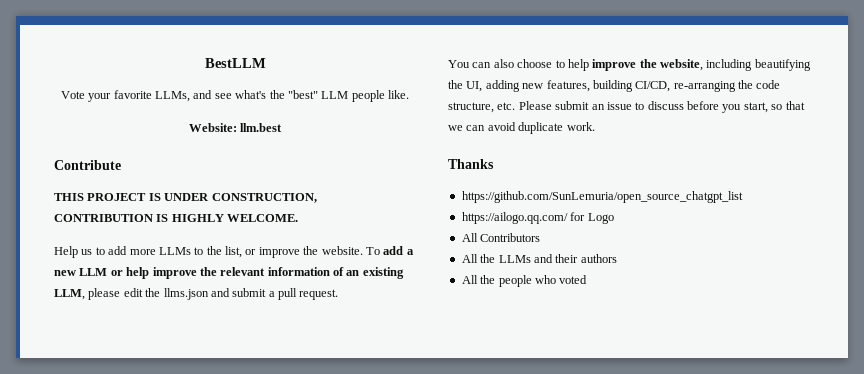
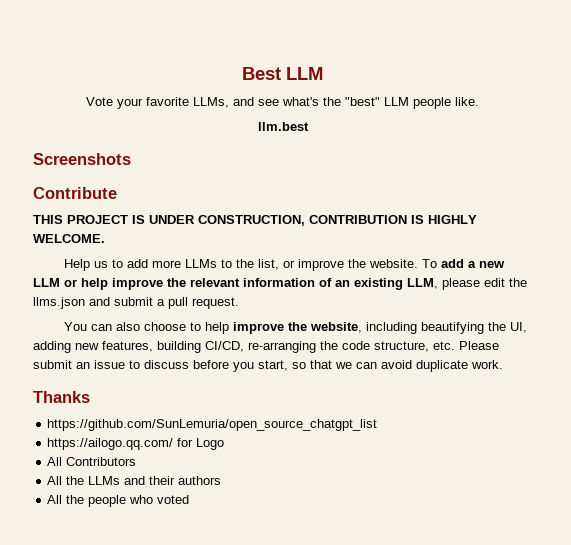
[204,58,266,68] BestLLM -> [242,67,323,80] Best LLM
[188,123,237,132] Website: -> (479, 101) none
(283, 127) none -> [33,153,131,165] // Screenshots

